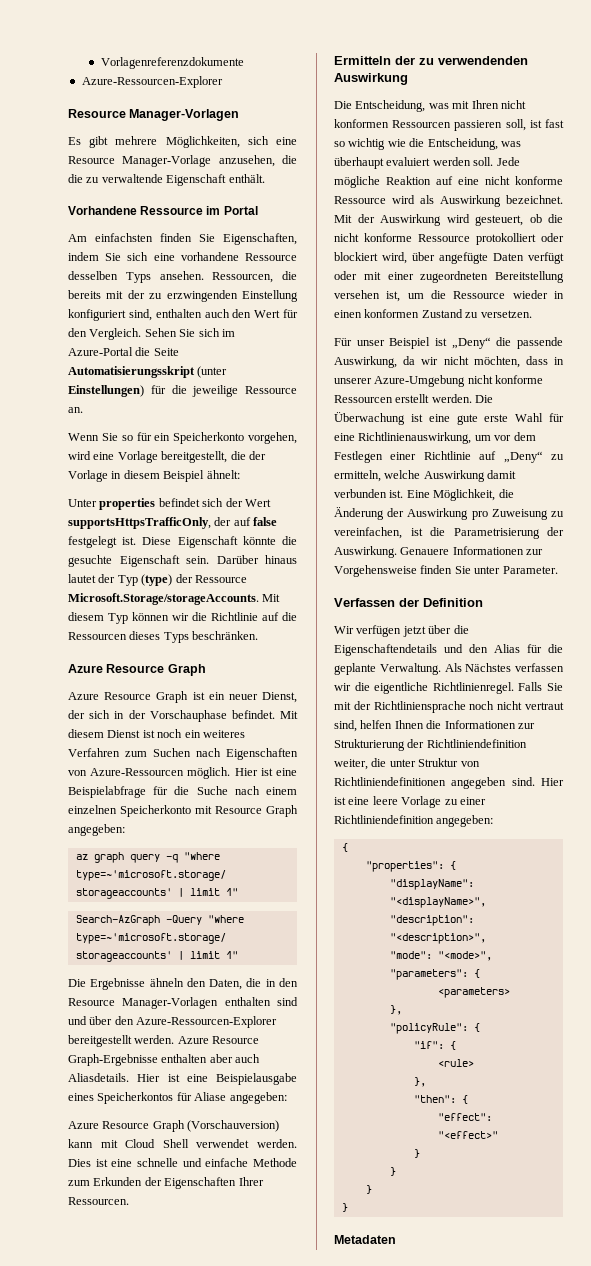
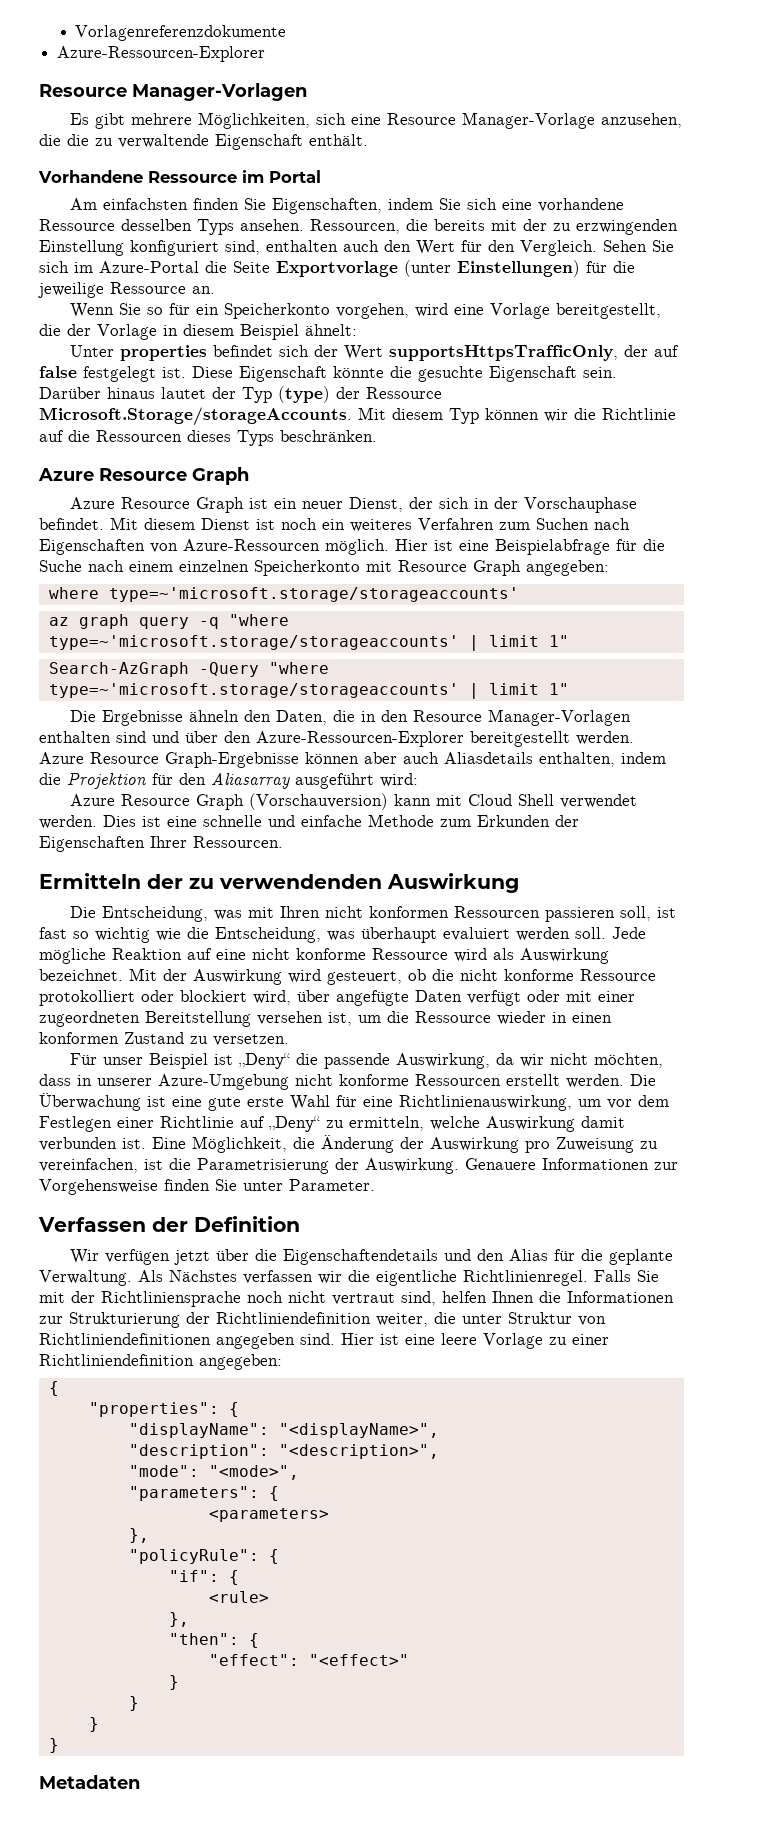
[68,366,195,378] Automatisierungsskript -> [276,261,398,277] Exportvorlage
(125, 830) none -> [48,587,519,602] // where type=~'microsoft.storage/storageaccounts'
[161,1054,208,1063] enthalten -> [305,752,359,764] können
[68,1073,297,1085] [68,1092,287,1104] Aliasdetails. Hier ist eine Beispielausgabe eines Speicherkontos für Aliase angegeben: -> [444,752,666,767] [39,773,418,789] Aliasdetails enthalten, indem die Projektion für den Aliasarray ausgeführt wird:

